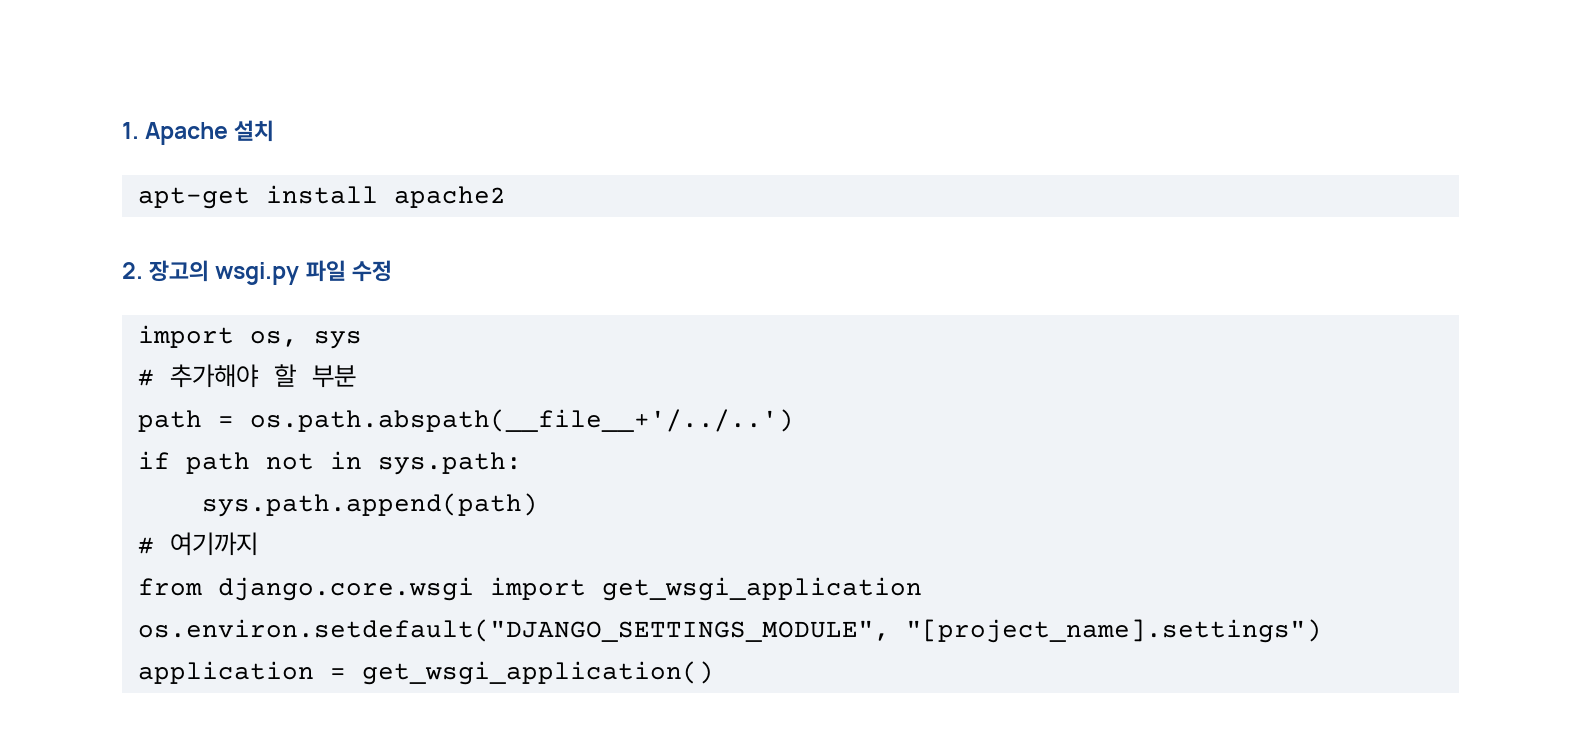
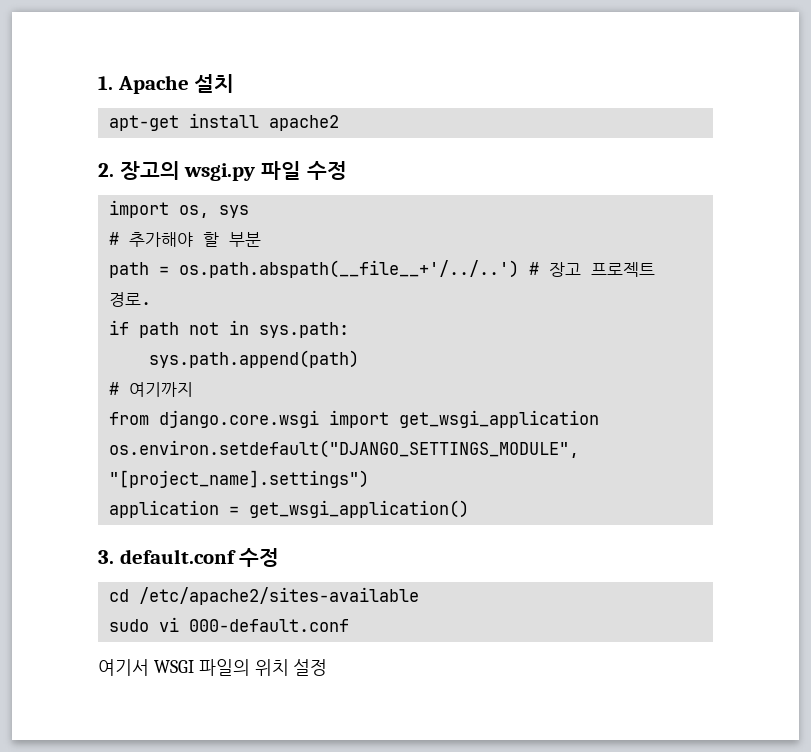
(794, 420) none -> [528,262,655,277] [108,292,151,307] # 장고 프로젝트 경로.
(714, 673) none -> [98,548,280,567] [108,587,419,605] [108,617,349,632] [98,659,328,676] // 3. default.conf 수정 // cd /etc/apache2/sites-available // sudo vi 000-default.conf // 여기서 WSGI 파일의 위치 설정

